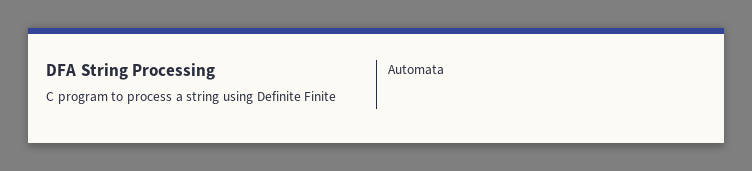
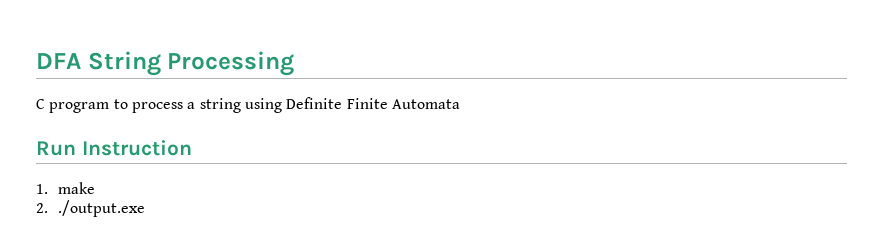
(444, 69) none -> [36,140,192,156] [36,182,95,194] [36,200,145,217] // Run Instruction // 1. make // 2. ./output.exe

